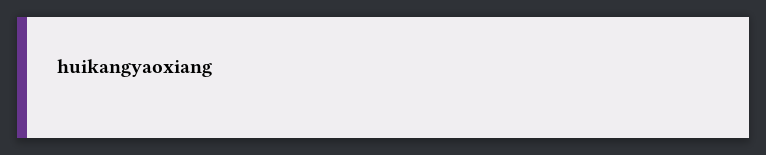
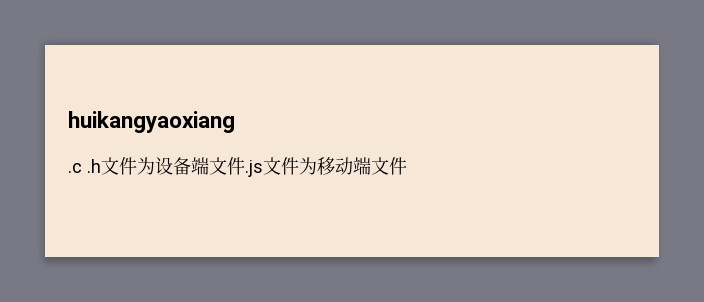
(212, 68) none -> [68,157,407,177] // .c .h文件为设备端文件.js文件为移动端文件

